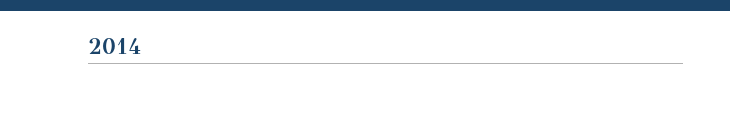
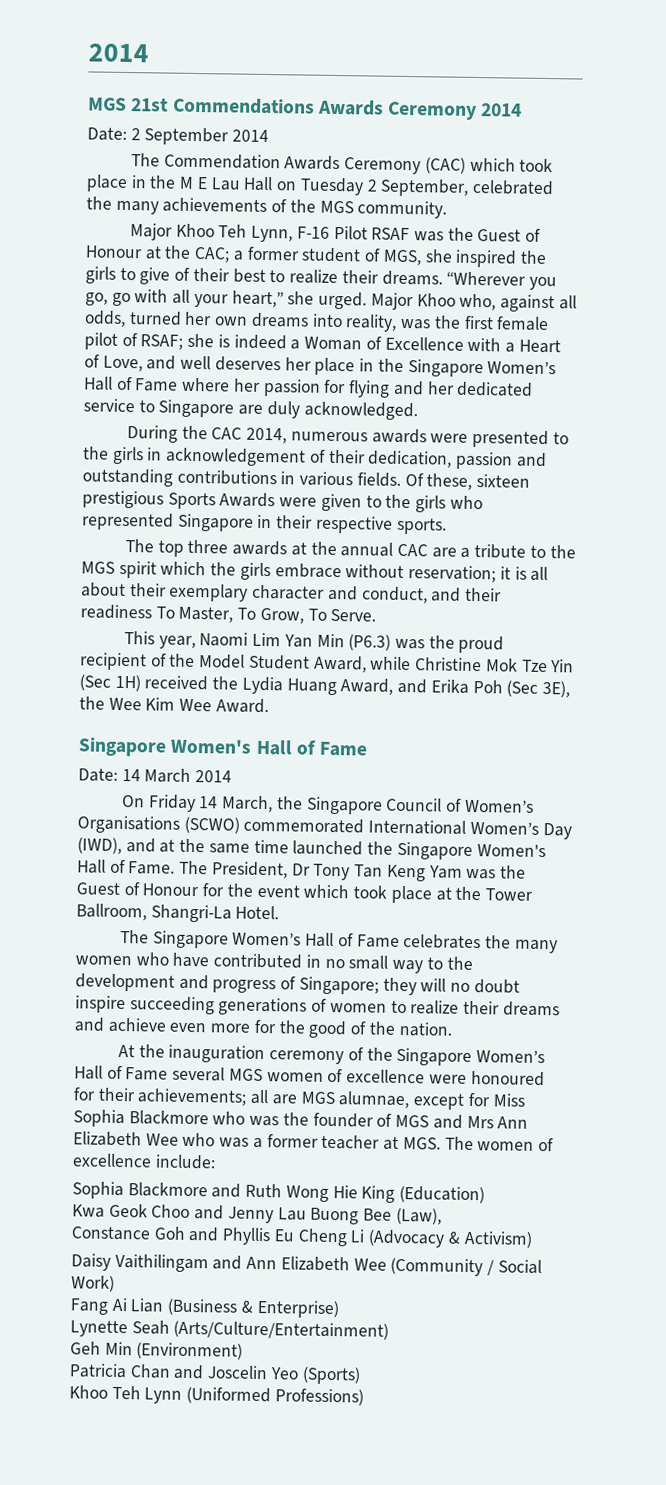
[88,38,141,54] 2014 -> [88,43,149,63] [88,97,523,120] [87,127,270,146] [130,153,554,175] [86,174,554,197] [86,196,448,219] [129,223,542,243] [85,245,547,268] [85,266,557,291] [85,289,577,313] [84,310,550,332] [84,332,561,354] [84,354,557,378] [84,376,534,398] [83,398,418,421] [126,425,569,449] [83,446,547,470] [82,468,531,490] [82,490,483,513] [82,512,447,535] [124,539,576,559] [81,560,549,583] [81,582,503,604] [80,604,377,624] [123,630,505,654] [80,652,575,673] [79,674,570,698] [79,696,269,714] [78,737,369,757] [78,768,233,783] [121,794,534,815] [77,815,572,840] [77,837,546,861] [77,859,526,882] [76,882,533,904] [76,903,280,923] [119,929,558,954] [75,952,473,974] [75,973,520,996] [75,995,560,1017] [74,1017,453,1039] [117,1044,545,1067] [74,1065,545,1087] [73,1087,525,1110] [73,1109,529,1129] [73,1131,554,1152] [72,1153,216,1170] [72,1181,486,1204] [72,1203,442,1225] [71,1226,533,1248] [71,1253,542,1277] [71,1275,115,1292] [70,1297,340,1319] [70,1320,390,1340] [70,1341,244,1360] [69,1363,361,1385] [69,1385,364,1406] 2014 // MGS 21st Commendations Awards Ceremony 2014 // Date: 2 September 2014 // The Commendation Awards Ceremony (CAC) which took place in the M E Lau Hall on Tuesday 2 September, celebrated the many achievements of the MGS community. // Major Khoo Teh Lynn, F-16 Pilot RSAF was the Guest of Honour at the CAC; a former student of MGS, she inspired the girls to give of their best to realize their dreams. “Wherever you go, go with all your heart,” she urged. Major Khoo who, against all odds, turned her own dreams into reality, was the first female pilot of RSAF; she is indeed a Woman of Excellence with a Heart of Love, and well deserves her place in the Singapore Women’s Hall of Fame where her passion for flying and her dedicated service to Singapore are duly acknowledged. // During the CAC 2014, numerous awards were presented to the girls in acknowledgement of their dedication, passion and outstanding contributions in various fields. Of these, sixteen prestigious Sports Awards were given to the girls who represented Singapore in their respective sports. // The top three awards at the annual CAC are a tribute to the MGS spirit which the girls embrace without reservation; it is all about their exemplary character and conduct, and their readiness To Master, To Grow, To Serve. // This year, Naomi Lim Yan Min (P6.3) was the proud recipient of the Model Student Award, while Christine Mok Tze Yin (Sec 1H) received the Lydia Huang Award, and Erika Poh (Sec 3E), the Wee Kim Wee Award. // Singapore Women's Hall of Fame // Date: 14 March 2014 // On Friday 14 March, the Singapore Council of Women’s Organisations (SCWO) commemorated International Women’s Day (IWD), and at the same time launched the Singapore Women's Hall of Fame. The President, Dr Tony Tan Keng Yam was the Guest of Honour for the event which took place at the Tower Ballroom, Shangri-La Hotel. // The Singapore Women’s Hall of Fame celebrates the many women who have contributed in no small way to the development and progress of Singapore; they will no doubt inspire succeeding generations of women to realize their dreams and achieve even more for the good of the nation. // At the inauguration ceremony of the Singapore Women’s Hall of Fame several MGS women of excellence were honoured for their achievements; all are MGS alumnae, except for Miss Sophia Blackmore who was the founder of MGS and Mrs Ann Elizabeth Wee who was a former teacher at MGS. The women of excellence include: // Sophia Blackmore and Ruth Wong Hie King (Education) // Kwa Geok Choo and Jenny Lau Buong Bee (Law), // Constance Goh and Phyllis Eu Cheng Li (Advocacy & Activism) // Daisy Vaithilingam and Ann Elizabeth Wee (Community / Social Work) // Fang Ai Lian (Business & Enterprise) // Lynette Seah (Arts/Culture/Entertainment) // Geh Min (Environment) // Patricia Chan and Joscelin Yeo (Sports) // Khoo Teh Lynn (Uniformed Professions)

